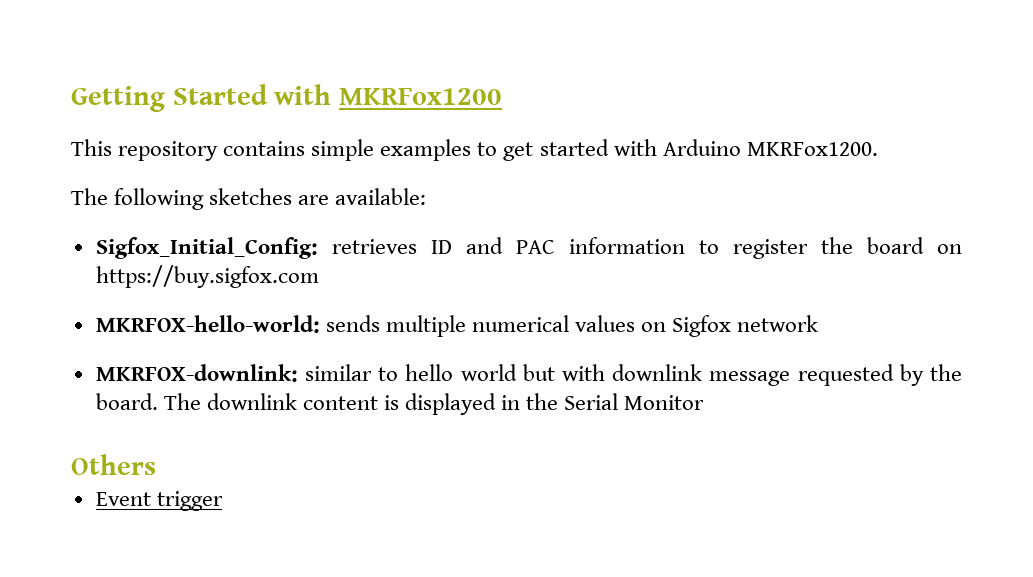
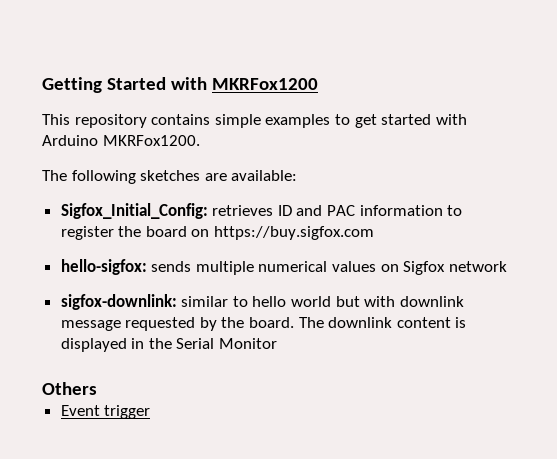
[95,315,320,333] MKRFOX-hello-world: -> [60,259,147,275] hello-sigfox:
[95,364,298,382] MKRFOX-downlink: -> [60,294,177,310] sigfox-downlink:

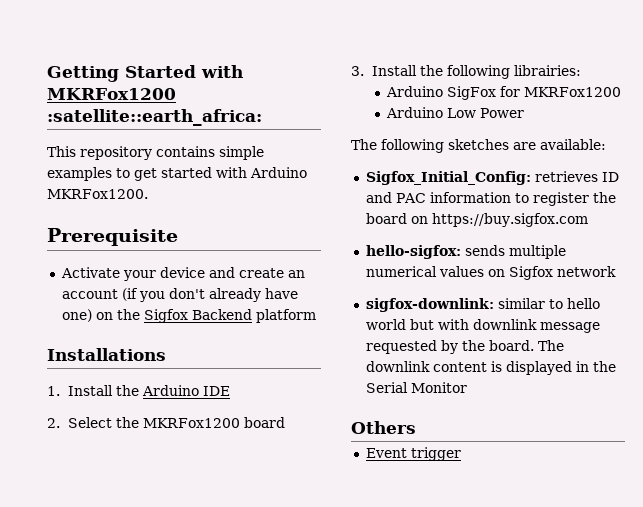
(318, 84) none -> [47,109,262,126] :satellite::earth_africa:
(200, 140) none -> [47,228,178,246] [60,267,305,281] [61,288,298,302] [61,309,316,323] [47,348,166,361] [47,385,230,396] [47,417,285,428] [351,65,581,79] [385,86,621,100] [385,107,524,118] // Prerequisite // Activate your device and create an account (if you don't already have one) on the Sigfox Backend platform // Installations // 1. Install the Arduino IDE // 2. Select the MKRFox1200 board // 3. Install the following librairies: // Arduino SigFox for MKRFox1200 // Arduino Low Power

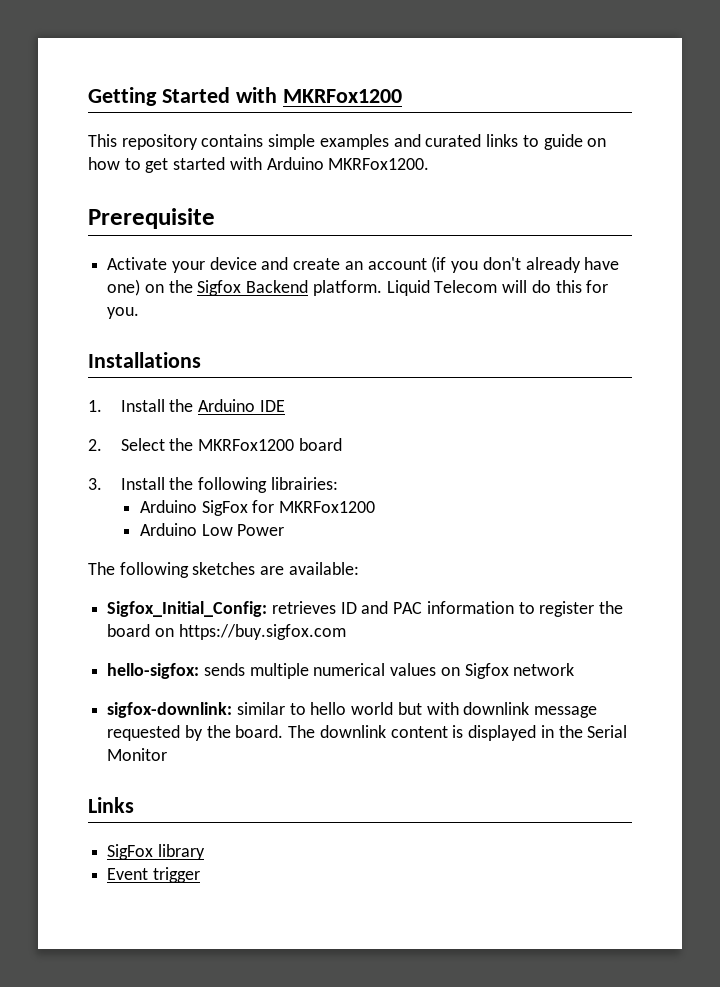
[47,109,262,126] :satellite::earth_africa: -> (402, 96) none
(112, 174) none -> [393,134,607,150] [88,157,120,170] and curated links to guide on how
[255,309,316,323] platform -> [312,280,609,296] [107,307,140,319] platform. Liquid Telecom will do this for you.
[351,421,416,434] Others -> [88,797,134,813] [107,844,205,860] Links // SigFox library

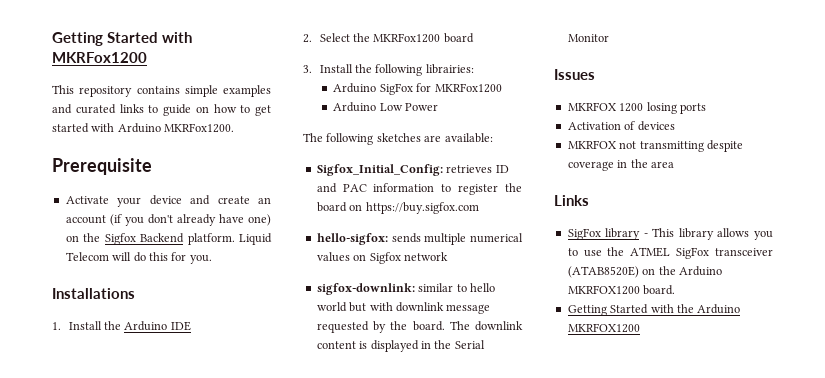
[88,797,134,813] [107,844,205,860] [107,867,200,883] Links // SigFox library // Event trigger -> [554,69,595,80] [567,102,706,114] [567,121,675,131] [567,140,743,152] [567,159,674,171] [554,195,589,206] [567,228,773,240] [567,247,773,259] [567,266,722,278] [567,285,676,295] [567,304,741,316] [567,323,640,333] Issues // MKRFOX 1200 losing ports // Activation of devices // MKRFOX not transmitting despite coverage in the area // Links // SigFox library - This library allows you to use the ATMEL SigFox transceiver (ATAB8520E) on the Arduino MKRFOX1200 board. // Getting Started with the Arduino MKRFOX1200

